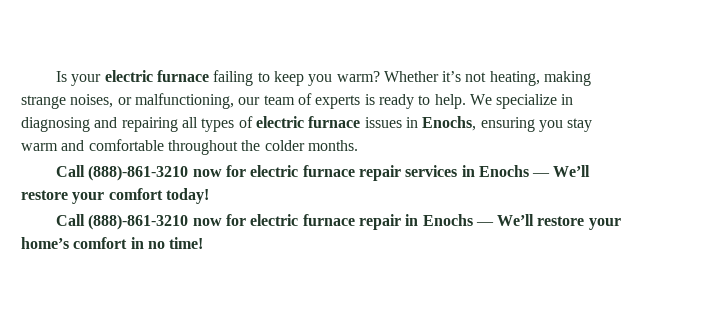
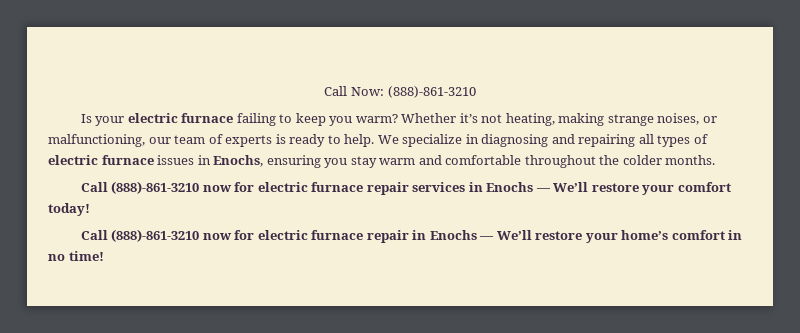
(55, 76) none -> [324,86,476,98] Call Now: (888)-861-3210 //

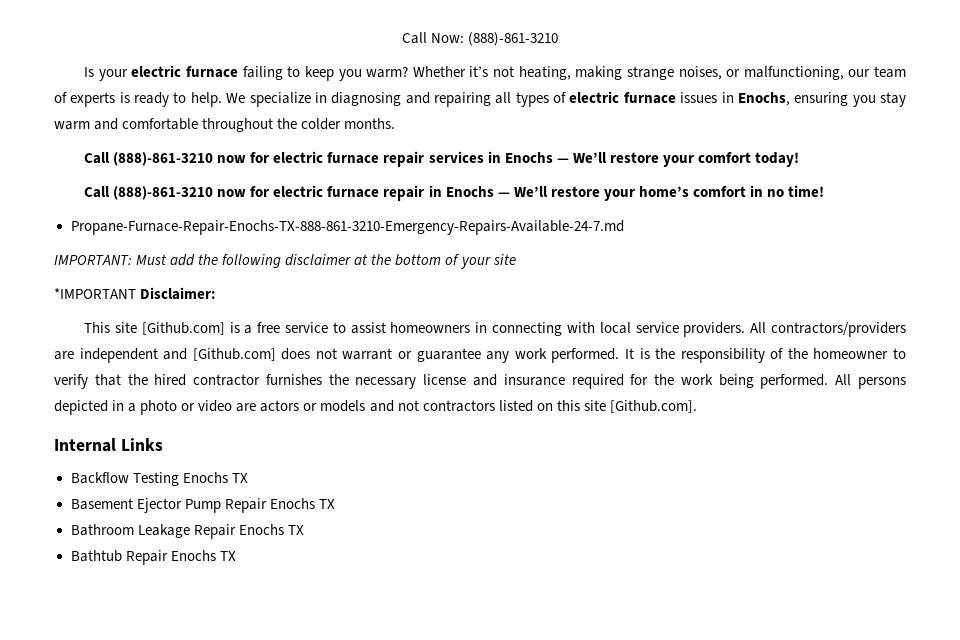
(104, 256) none -> [70,220,624,235] [54,254,516,269] [54,287,217,300] [84,322,906,337] [54,348,906,363] [54,374,907,389] [54,400,697,415] [54,438,163,452] [70,472,248,486] [70,498,335,513] [70,524,304,539] [70,550,236,565] // Propane-Furnace-Repair-Enochs-TX-888-861-3210-Emergency-Repairs-Available-24-7.md // IMPORTANT: Must add the following disclaimer at the bottom of your site // *IMPORTANT Disclaimer: // This site [Github.com] is a free service to assist homeowners in connecting with local service providers. All contractors/providers are independent and [Github.com] does not warrant or guarantee any work performed. It is the responsibility of the homeowner to verify that the hired contractor furnishes the necessary license and insurance required for the work being performed. All persons depicted in a photo or video are actors or models and not contractors listed on this site [Github.com]. // Internal Links // Backflow Testing Enochs TX // Basement Ejector Pump Repair Enochs TX // Bathroom Leakage Repair Enochs TX // Bathtub Repair Enochs TX

